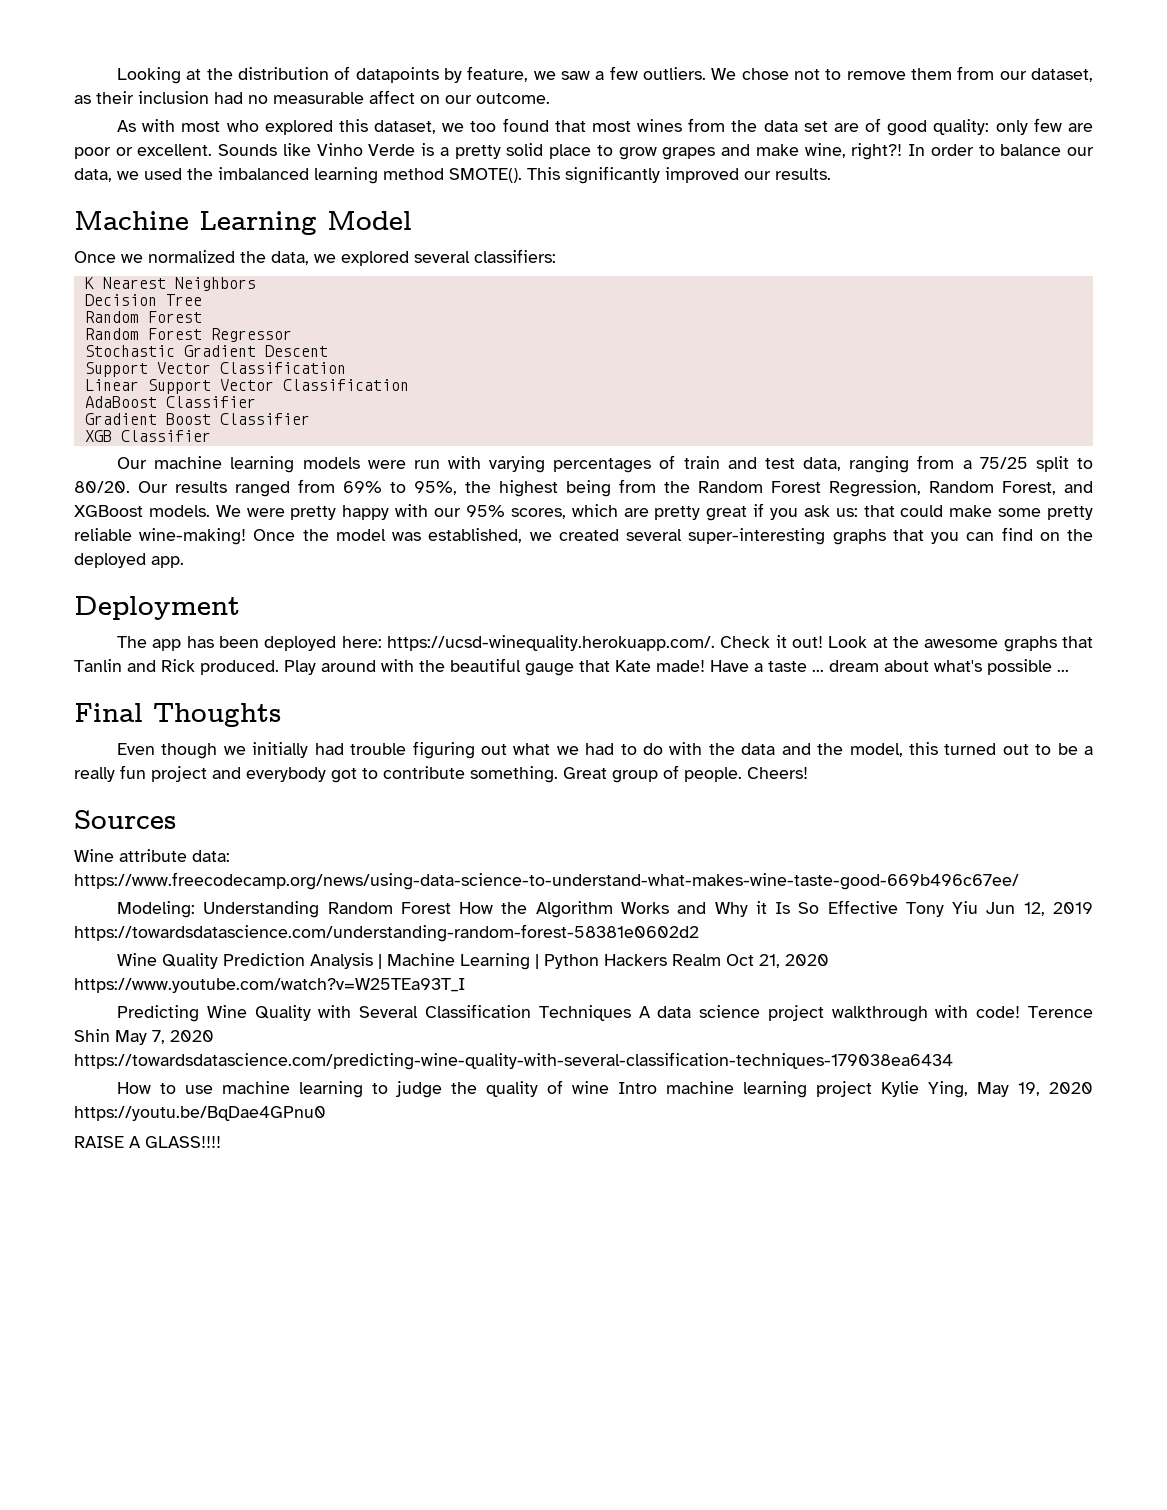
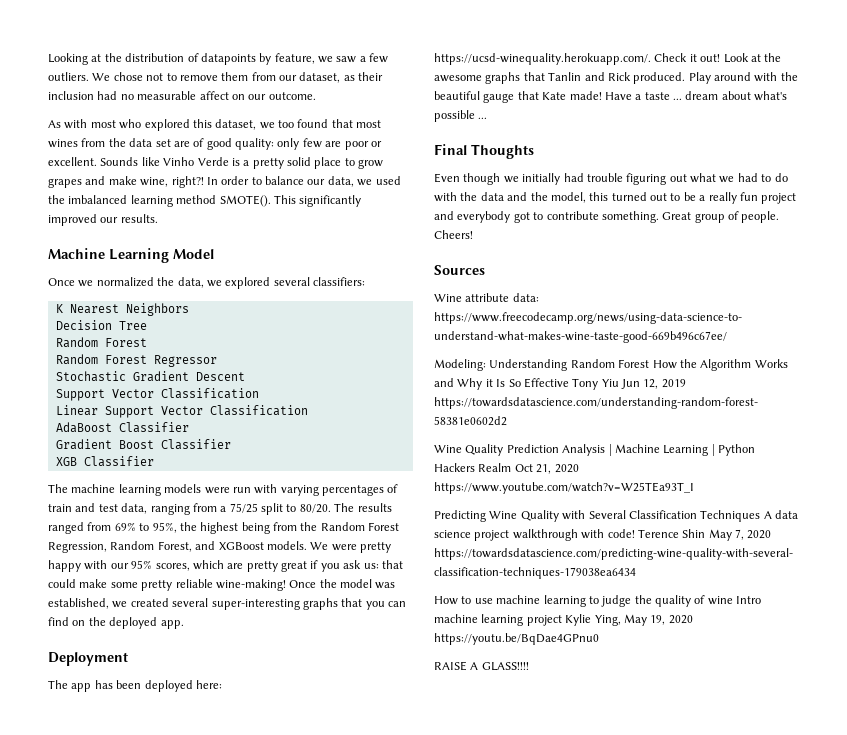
[117,457,148,469] Our -> [48,484,68,493] The
[138,481,168,493] Our -> [334,503,355,512] The

